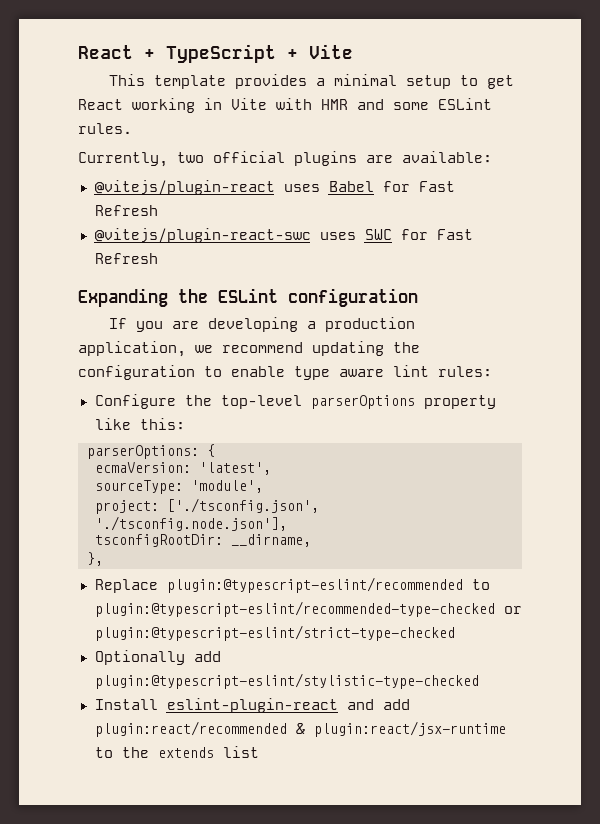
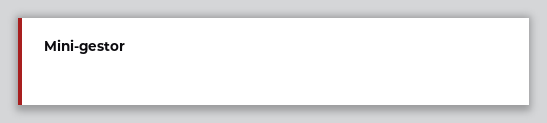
[78,44,353,63] [109,74,515,89] [78,98,492,113] [78,123,132,134] [78,151,492,167] [94,180,455,195] [94,205,158,216] [94,228,473,243] [94,253,158,264] [78,288,418,307] [109,317,416,332] [78,341,420,357] [78,365,492,380] [94,394,496,409] [94,418,185,430] [87,444,215,459] [95,462,271,475] [95,480,263,494] [95,498,319,514] [95,516,287,531] [95,534,311,547] [87,552,103,566] [94,577,490,593] [94,601,522,617] [94,625,455,641] [94,650,221,665] [94,673,479,689] [94,698,410,713] [94,721,506,737] [94,746,259,758] React + TypeScript + Vite // This template provides a minimal setup to get React working in Vite with HMR and some ESLint rules. // Currently, two official plugins are available: // @vitejs/plugin-react uses Babel for Fast Refresh // @vitejs/plugin-react-swc uses SWC for Fast Refresh // Expanding the ESLint configuration // If you are developing a production application, we recommend updating the configuration to enable type aware lint rules: // Configure the top-level parserOptions property like this: // parserOptions: { // ecmaVersion: 'latest', // sourceType: 'module', // project: ['./tsconfig.json', './tsconfig.node.json'], // tsconfigRootDir: __dirname, // }, // Replace plugin:@typescript-eslint/recommended to plugin:@typescript-eslint/recommended-type-checked or plugin:@typescript-eslint/strict-type-checked // Optionally add plugin:@typescript-eslint/stylistic-type-checked // Install eslint-plugin-react and add plugin:react/recommended & plugin:react/jsx-runtime to the extends list -> [44,39,125,54] Mini-gestor

